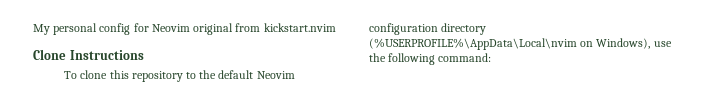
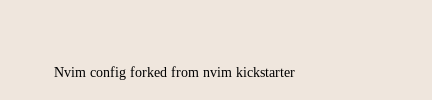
[33,23,336,35] [33,49,144,60] [64,70,295,82] [369,23,487,35] [369,38,672,50] [369,53,492,65] My personal config for Neovim original from kickstart.nvim // Clone Instructions // To clone this repository to the default Neovim configuration directory (%USERPROFILE%\AppData\Local\nvim on Windows), use the following command: -> [54,66,295,80] Nvim config forked from nvim kickstarter

